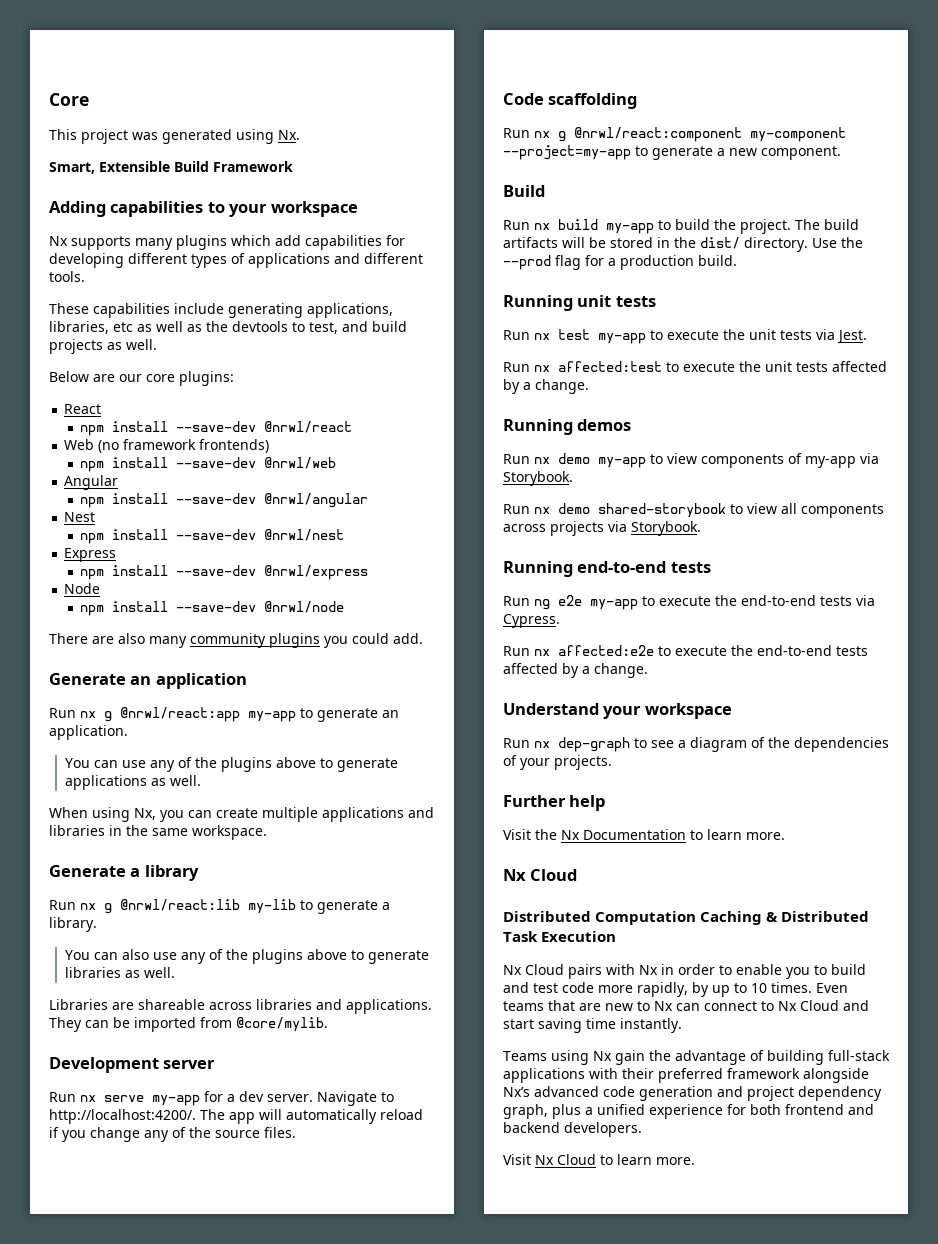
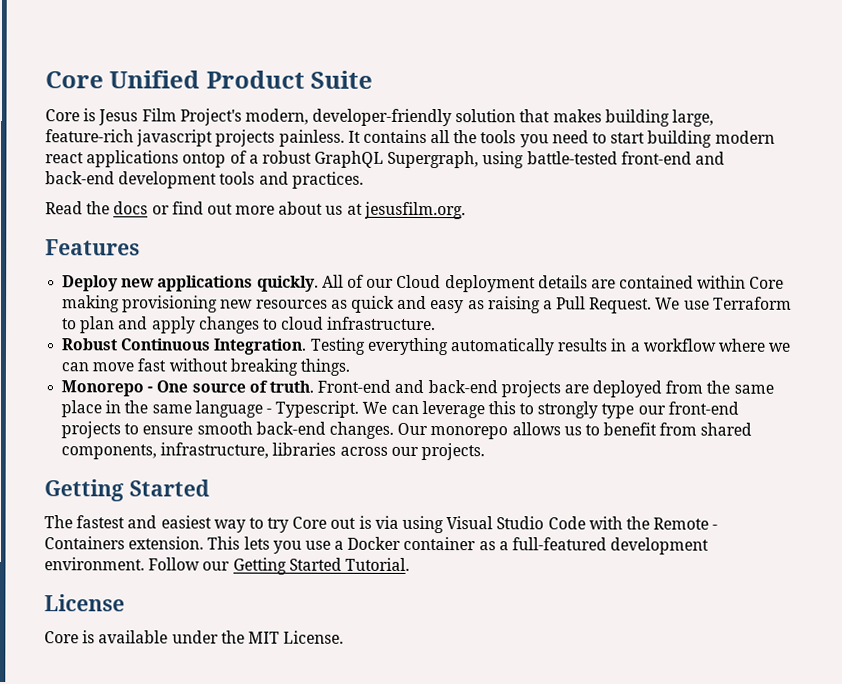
[49,93,89,106] [49,129,300,144] [49,161,293,174] [49,201,358,217] [49,235,405,250] [49,253,423,268] [49,271,85,282] [49,303,393,318] [49,321,407,334] [49,339,157,354] [49,371,234,386] [64,404,102,414] [80,421,353,436] [64,439,270,453] [80,457,337,472] [64,475,119,490] [80,493,369,508] [64,512,96,522] [80,529,345,544] [64,548,117,562] [80,565,369,580] [64,583,101,594] [80,601,345,616] [49,633,423,648] [49,673,247,689] [49,707,399,722] [49,725,128,740] [65,757,399,772] [65,775,202,790] [49,807,434,822] [49,825,267,840] [49,865,199,881] [49,899,390,914] [49,917,97,932] [65,949,430,964] [65,967,176,978] [49,999,432,1014] [49,1017,328,1032] [49,1057,216,1073] [49,1091,394,1106] [49,1109,423,1124] [49,1127,296,1142] [503,93,638,109] [503,127,846,142] [503,145,841,160] [503,185,545,197] [503,219,859,234] [503,237,863,252] [503,255,737,270] [503,295,656,311] [503,329,867,344] [503,361,887,372] [503,379,589,394] [503,419,632,435] [503,453,879,468] [503,471,573,486] [503,503,884,518] [503,521,701,536] [503,561,711,577] [503,595,875,610] [503,614,560,628] [503,645,868,656] [503,663,648,678] [503,703,732,719] [503,737,889,752] [503,755,612,770] [503,795,606,811] [503,829,785,840] [503,869,578,881] [503,911,870,925] [503,931,617,942] [503,964,866,979] [503,982,848,997] [503,1000,869,1011] [503,1018,682,1033] [503,1050,890,1065] [503,1068,869,1083] [503,1086,882,1101] [503,1104,874,1119] [503,1122,642,1137] [503,1154,695,1165] Core // This project was generated using Nx. // Smart, Extensible Build Framework // Adding capabilities to your workspace // Nx supports many plugins which add capabilities for developing different types of applications and different tools. // These capabilities include generating applications, libraries, etc as well as the devtools to test, and build projects as well. // Below are our core plugins: // React // npm install --save-dev @nrwl/react // Web (no framework frontends) // npm install --save-dev @nrwl/web // Angular // npm install --save-dev @nrwl/angular // Nest // npm install --save-dev @nrwl/nest // Express // npm install --save-dev @nrwl/express // Node // npm install --save-dev @nrwl/node // There are also many community plugins you could add. // Generate an application // Run nx g @nrwl/react:app my-app to generate an application. // You can use any of the plugins above to generate applications as well. // When using Nx, you can create multiple applications and libraries in the same workspace. // Generate a library // Run nx g @nrwl/react:lib my-lib to generate a library. // You can also use any of the plugins above to generate libraries as well. // Libraries are shareable across libraries and applications. They can be imported from @core/mylib. // Development server // Run nx serve my-app for a dev server. Navigate to http://localhost:4200/. The app will automatically reload if you change any of the source files. // Code scaffolding // Run nx g @nrwl/react:component my-component --project=my-app to generate a new component. // Build // Run nx build my-app to build the project. The build artifacts will be stored in the dist/ directory. Use the --prod flag for a production build. // Running unit tests // Run nx test my-app to execute the unit tests via Jest. // Run nx affected:test to execute the unit tests affected by a change. // Running demos // Run nx demo my-app to view components of my-app via Storybook. // Run nx demo shared-storybook to view all components across projects via Storybook. // Running end-to-end tests // Run ng e2e my-app to execute the end-to-end tests via Cypress. // Run nx affected:e2e to execute the end-to-end tests affected by a change. // Understand your workspace // Run nx dep-graph to see a diagram of the dependencies of your projects. // Further help // Visit the Nx Documentation to learn more. // Nx Cloud // Distributed Computation Caching & Distributed Task Execution // Nx Cloud pairs with Nx in order to enable you to build and test code more rapidly, by up to 10 times. Even teams that are new to Nx can connect to Nx Cloud and start saving time instantly. // Teams using Nx gain the advantage of building full-stack applications with their preferred framework alongside Nx’s advanced code generation and project dependency graph, plus a unified experience for both frontend and backend developers. // Visit Nx Cloud to learn more. -> [45,70,374,89] [45,108,715,127] [45,129,775,148] [45,150,726,169] [45,171,364,189] [45,201,466,220] [45,239,140,256] [62,274,785,293] [62,295,792,314] [62,316,437,334] [61,337,791,356] [61,358,350,376] [61,379,774,398] [61,400,739,419] [61,421,753,440] [61,442,485,461] [44,479,210,502] [44,515,719,534] [44,536,710,555] [44,557,410,575] [44,594,125,612] [44,630,345,644] Core Unified Product Suite // Core is Jesus Film Project's modern, developer-friendly solution that makes building large, feature-rich javascript projects painless. It contains all the tools you need to start building modern react applications ontop of a robust GraphQL Supergraph, using battle-tested front-end and back-end development tools and practices. // Read the docs or find out more about us at jesusfilm.org. // Features // Deploy new applications quickly. All of our Cloud deployment details are contained within Core making provisioning new resources as quick and easy as raising a Pull Request. We use Terraform to plan and apply changes to cloud infrastructure. // Robust Continuous Integration. Testing everything automatically results in a workflow where we can move fast without breaking things. // Monorepo - One source of truth. Front-end and back-end projects are deployed from the same place in the same language - Typescript. We can leverage this to strongly type our front-end projects to ensure smooth back-end changes. Our monorepo allows us to benefit from shared components, infrastructure, libraries across our projects. // Getting Started // The fastest and easiest way to try Core out is via using Visual Studio Code with the Remote - Containers extension. This lets you use a Docker container as a full-featured development environment. Follow our Getting Started Tutorial. // License // Core is available under the MIT License.

